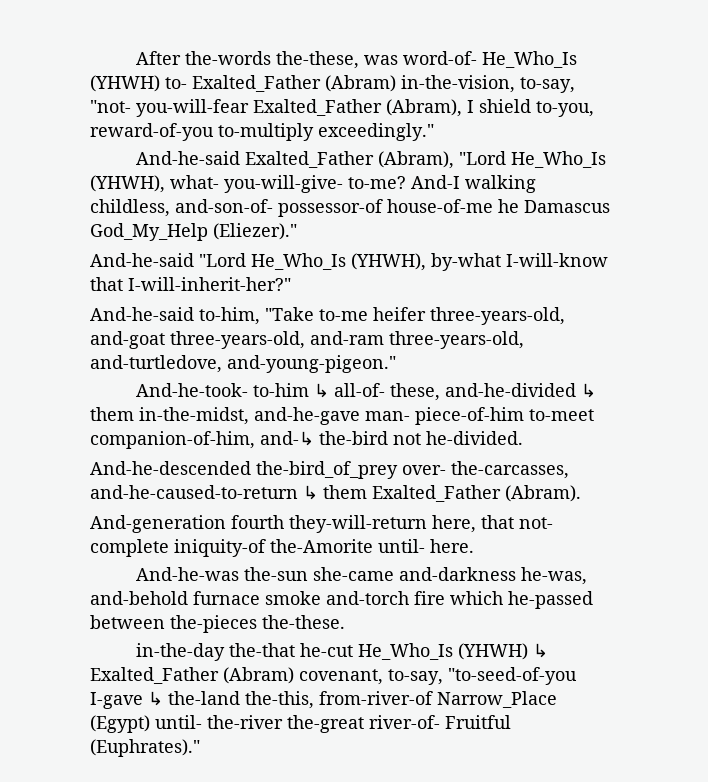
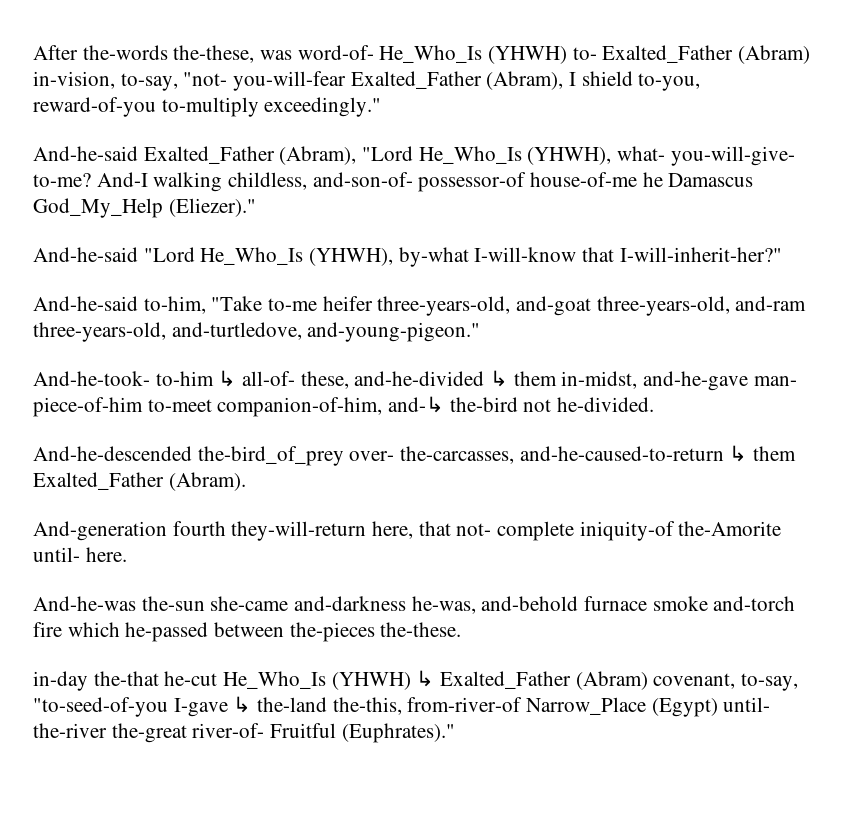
[401,75,515,93] in-the-vision, -> [33,71,115,89] in-vision,
[139,407,249,425] in-the-midst, -> [561,371,638,389] in-midst,
[136,643,226,661] in-the-day -> [33,671,88,691] in-day

